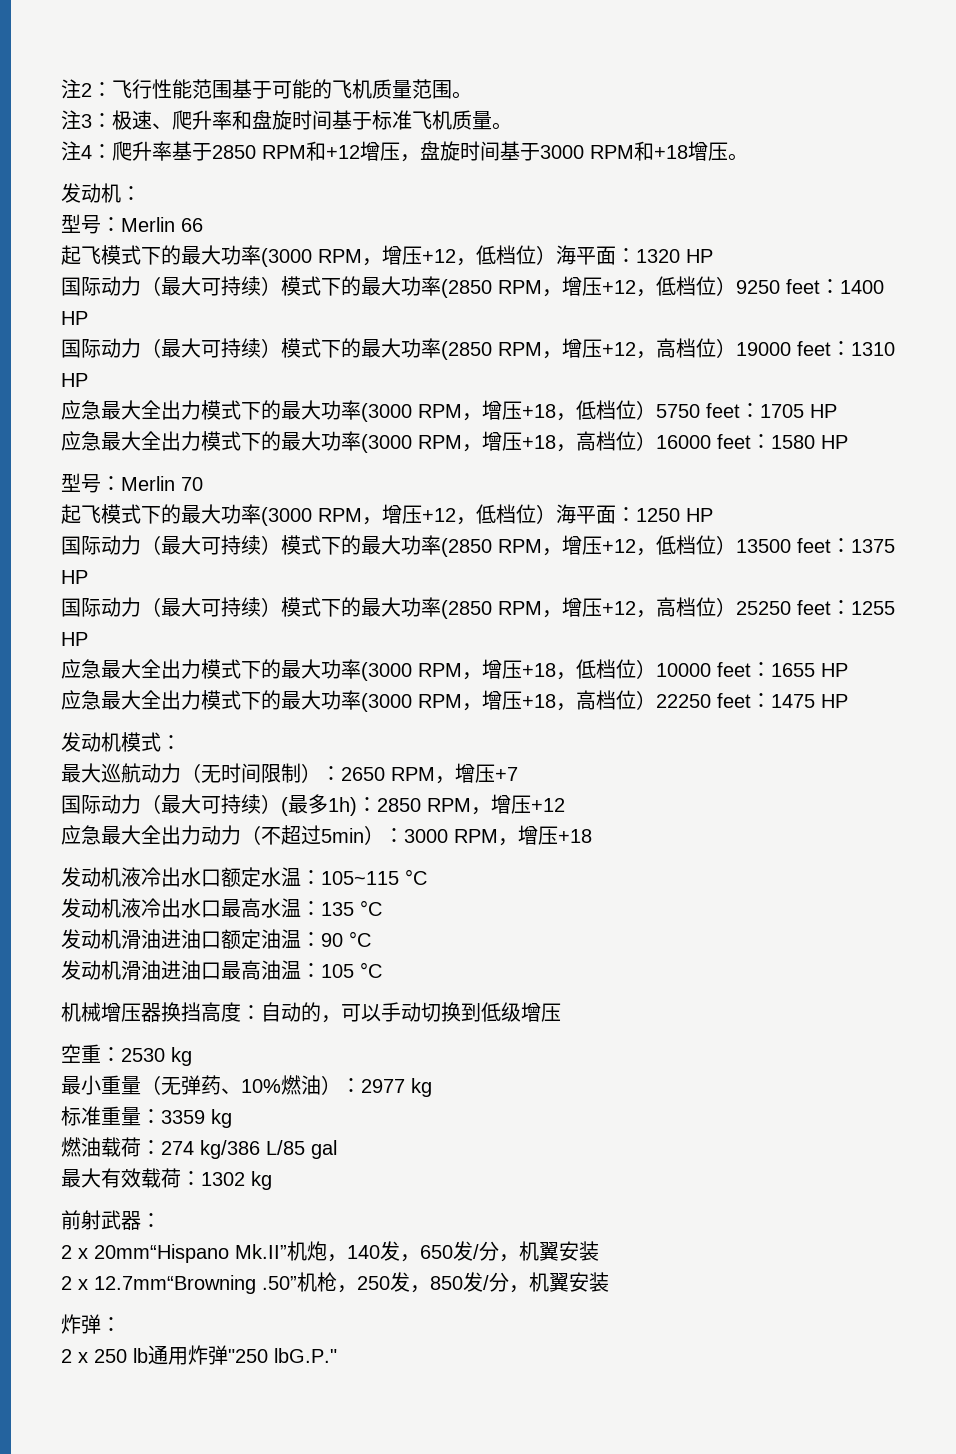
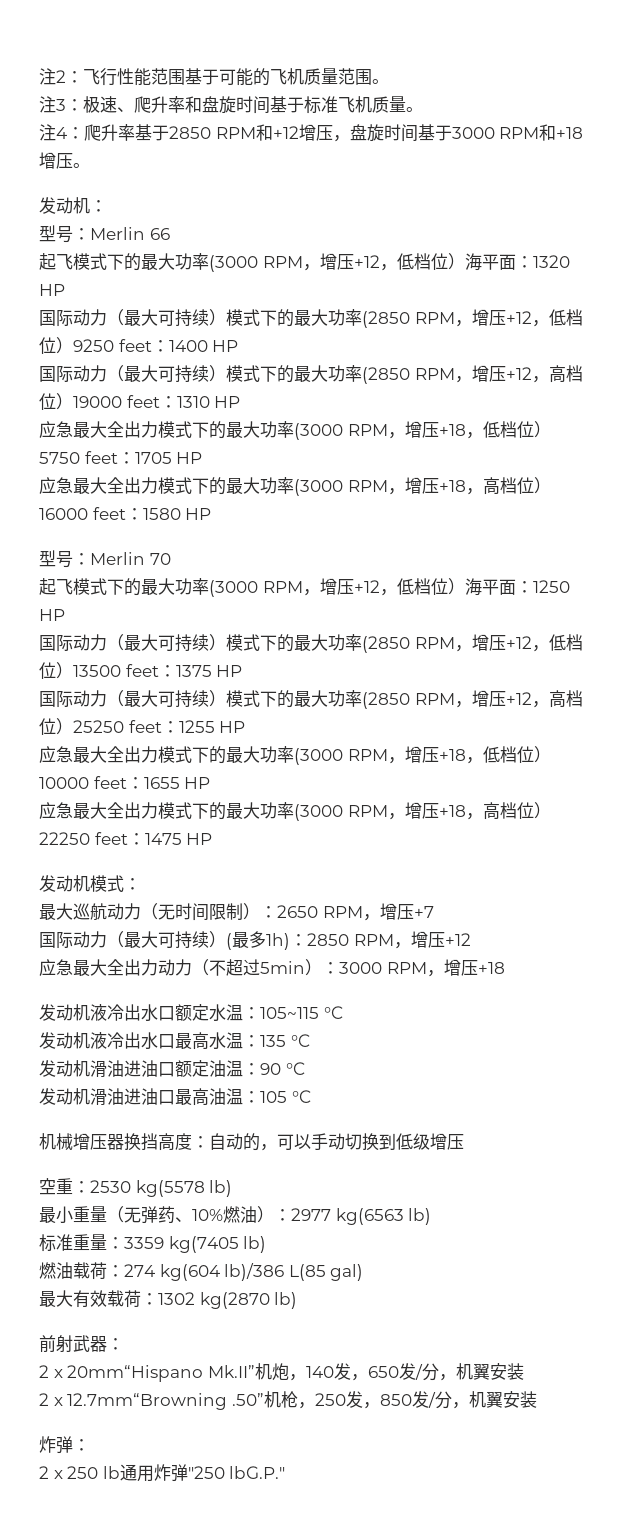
[171,1047,192,1066] kg -> [135,1180,233,1197] kg(5578 lb)
[411,1078,432,1097] kg -> [335,1208,432,1225] kg(6563 lb)
[211,1109,232,1128] kg -> [168,1236,267,1253] kg(7405 lb)
[200,1140,337,1159] kg/386 L/85 gal -> [159,1263,364,1281] kg(604 lb)/386 L(85 gal)
[251,1171,272,1190] kg -> [199,1292,298,1309] kg(2870 lb)

